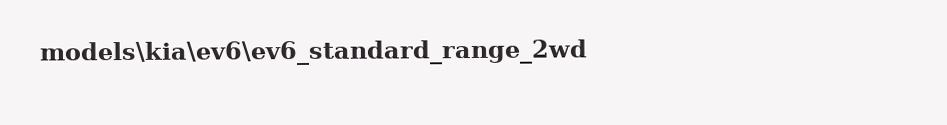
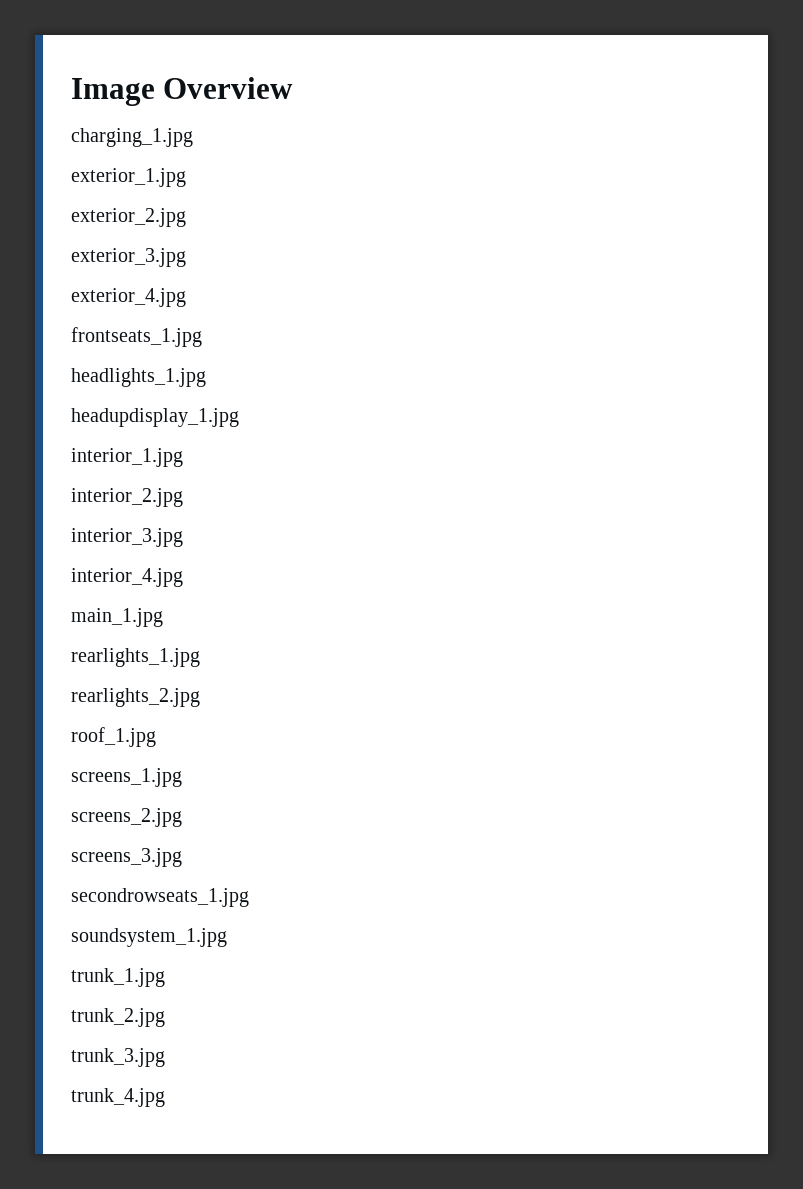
[39,39,588,67] models\kia\ev6\ev6_standard_range_2wd -> [71,77,294,106] [71,128,193,147] [71,168,186,187] [71,208,186,227] [71,248,186,267] [71,288,186,307] [71,327,202,347] [71,368,206,387] [71,408,239,427] [71,448,183,467] [71,488,183,507] [71,528,183,547] [71,568,183,587] [71,608,163,627] [71,648,200,667] [71,688,200,707] [71,727,156,747] [71,768,182,787] [71,808,182,827] [71,848,182,867] [71,888,249,907] [71,928,227,947] [71,968,165,987] [71,1008,165,1027] [71,1048,165,1067] [71,1088,165,1107] Image Overview // charging_1.jpg // exterior_1.jpg // exterior_2.jpg // exterior_3.jpg // exterior_4.jpg // frontseats_1.jpg // headlights_1.jpg // headupdisplay_1.jpg // interior_1.jpg // interior_2.jpg // interior_3.jpg // interior_4.jpg // main_1.jpg // rearlights_1.jpg // rearlights_2.jpg // roof_1.jpg // screens_1.jpg // screens_2.jpg // screens_3.jpg // secondrowseats_1.jpg // soundsystem_1.jpg // trunk_1.jpg // trunk_2.jpg // trunk_3.jpg // trunk_4.jpg

